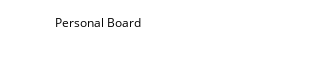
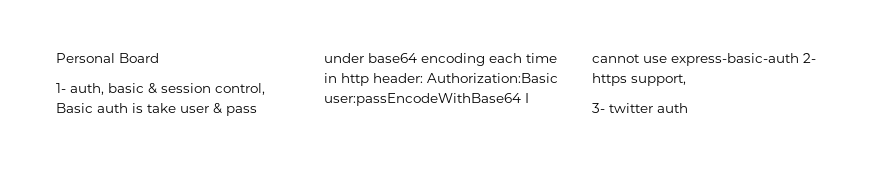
(142, 22) none -> [56,83,265,95] [56,103,257,116] [324,53,557,66] [324,73,558,86] [324,93,529,106] [592,53,816,66] [592,73,686,86] [592,103,688,113] // 1- auth, basic & session control, Basic auth is take user & pass under base64 encoding each time in http header: Authorization:Basic user:passEncodeWithBase64 I cannot use express-basic-auth 2- https support, // 3- twitter auth

